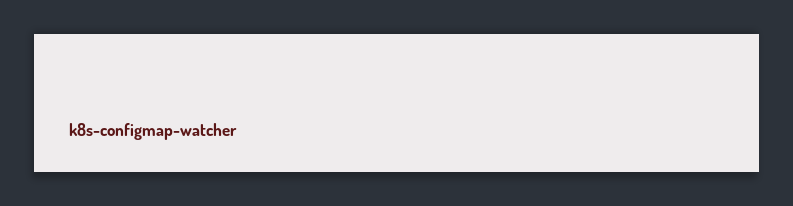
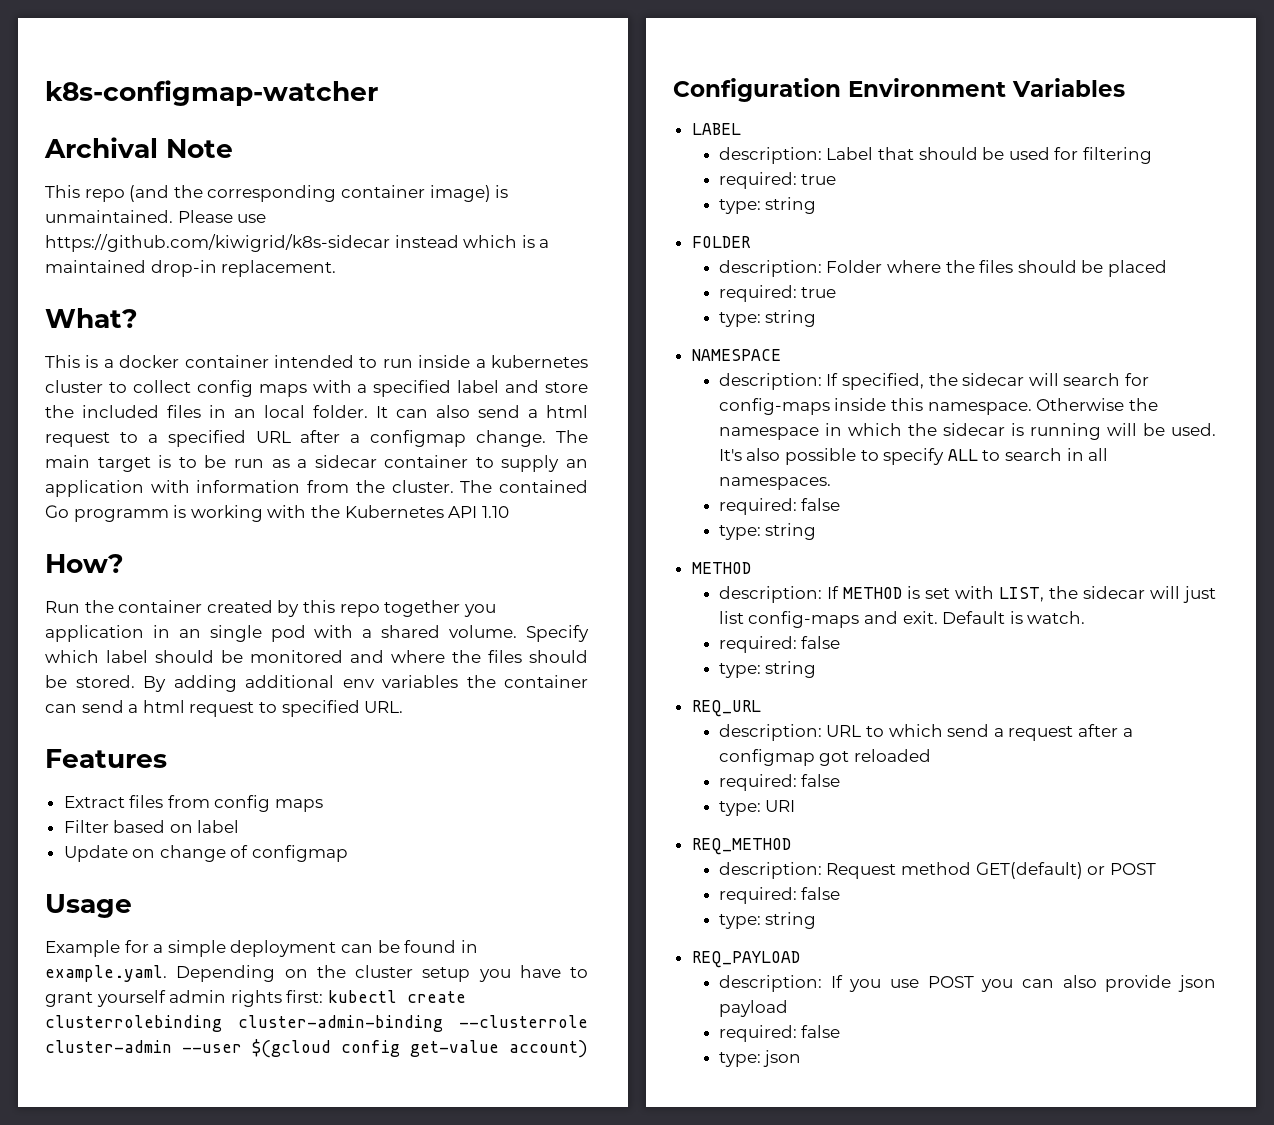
(237, 131) none -> [44,137,233,158] [45,185,509,202] [45,210,267,223] [45,234,550,252] [45,260,337,277] [45,308,138,328] [45,355,588,368] [45,380,588,397] [45,405,588,418] [45,430,589,447] [45,455,588,472] [45,480,588,497] [45,505,509,522] [45,554,124,573] [45,600,496,617] [45,625,590,642] [45,650,588,663] [45,675,588,692] [45,700,404,717] [45,749,167,768] [63,795,324,812] [63,820,240,833] [63,845,349,862] [45,894,132,918] [45,940,478,957] [45,965,588,982] [45,990,466,1007] [45,1015,588,1032] [45,1039,588,1058] [673,78,1125,102] [691,123,741,135] [718,147,1152,164] [718,172,837,189] [718,197,817,214] [691,236,751,248] [718,260,1167,277] [718,285,837,302] [718,310,817,327] [691,349,781,361] [718,373,1149,390] [718,398,1158,415] [718,423,1216,440] [718,448,1109,465] [718,477,831,490] [718,498,841,515] [718,523,817,540] [691,562,751,574] [718,586,1216,603] [718,611,1086,628] [718,636,841,653] [718,661,817,678] [691,700,761,717] [718,724,1133,741] [718,749,932,766] [718,774,841,791] [718,800,796,816] [691,838,791,855] [718,862,1156,879] [718,887,841,904] [718,912,817,929] [691,951,800,968] [718,975,1216,992] [718,1000,788,1017] [718,1025,841,1042] [718,1050,802,1067] // Archival Note // This repo (and the corresponding container image) is unmaintained. Please use https://github.com/kiwigrid/k8s-sidecar instead which is a maintained drop-in replacement. // What? // This is a docker container intended to run inside a kubernetes cluster to collect config maps with a specified label and store the included files in an local folder. It can also send a html request to a specified URL after a configmap change. The main target is to be run as a sidecar container to supply an application with information from the cluster. The contained Go programm is working with the Kubernetes API 1.10 // How? // Run the container created by this repo together you application in an single pod with a shared volume. Specify which label should be monitored and where the files should be stored. By adding additional env variables the container can send a html request to specified URL. // Features // Extract files from config maps // Filter based on label // Update on change of configmap // Usage // Example for a simple deployment can be found in example.yaml. Depending on the cluster setup you have to grant yourself admin rights first: kubectl create clusterrolebinding cluster-admin-binding --clusterrole cluster-admin --user $(gcloud config get-value account) // Configuration Environment Variables // LABEL // description: Label that should be used for filtering // required: true // type: string // FOLDER // description: Folder where the files should be placed // required: true // type: string // NAMESPACE // description: If specified, the sidecar will search for config-maps inside this namespace. Otherwise the namespace in which the sidecar is running will be used. It's also possible to specify ALL to search in all namespaces. // required: false // type: string // METHOD // description: If METHOD is set with LIST, the sidecar will just list config-maps and exit. Default is watch. // required: false // type: string // REQ_URL // description: URL to which send a request after a configmap got reloaded // required: false // type: URI // REQ_METHOD // description: Request method GET(default) or POST // required: false // type: string // REQ_PAYLOAD // description: If you use POST you can also provide json payload // required: false // type: json

